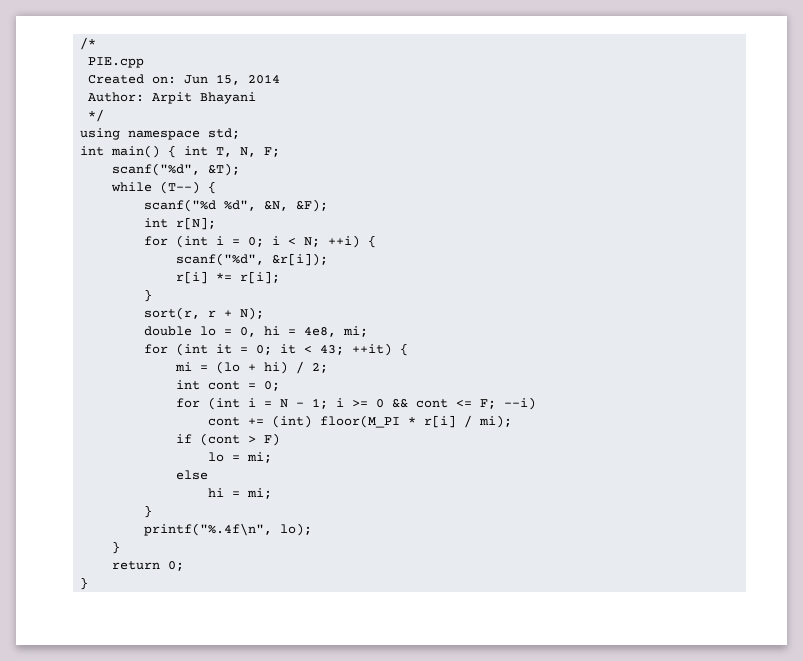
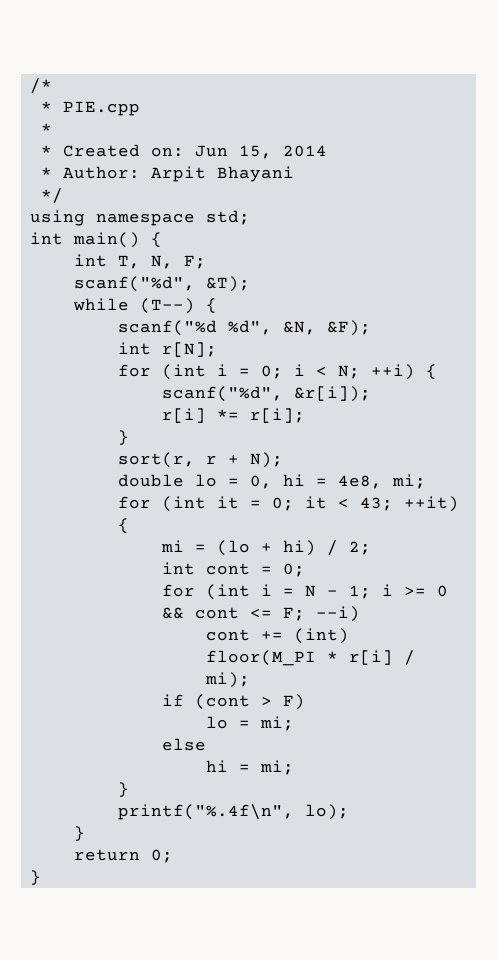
(96, 43) none -> [41,101,53,112] *
(144, 62) none -> [41,123,53,134] [41,145,53,156] * // *
(280, 79) none -> [41,167,53,178] *
(176, 151) none -> (163, 239) //

